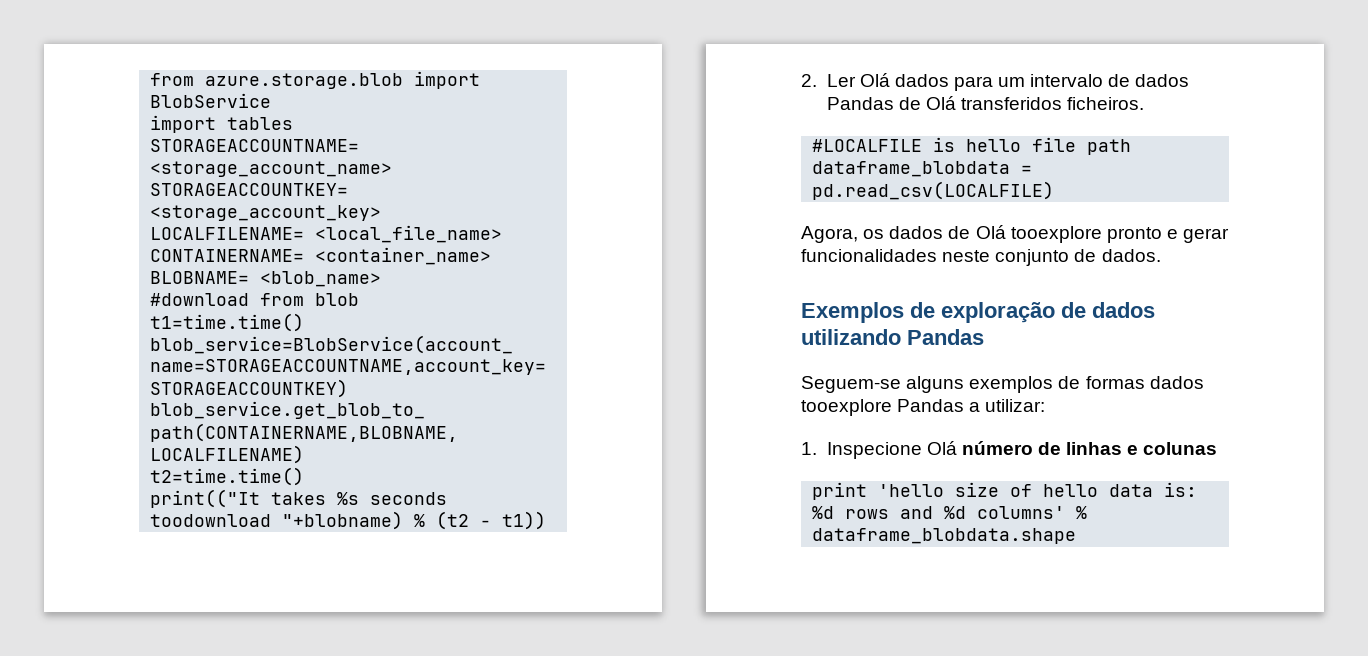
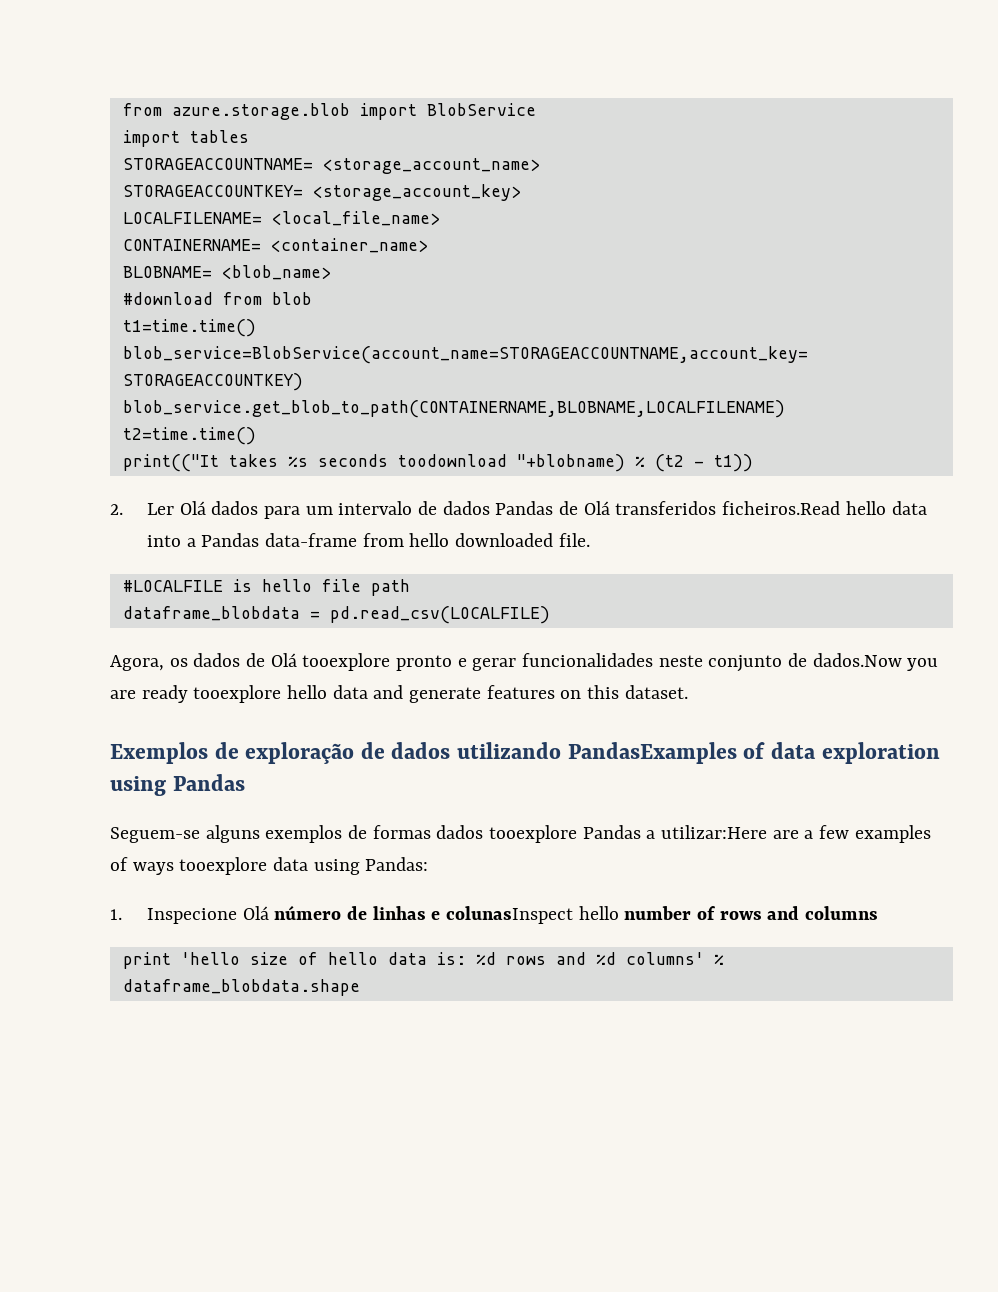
[1067,97,1145,110] ficheiros. -> [722,501,927,515] [147,533,590,547] ficheiros.Read hello data into a Pandas data-frame from hello downloaded file.
[1101,249,1161,262] dados. -> [812,653,939,671] [110,685,688,703] dados.Now you are ready tooexplore hello data and generate features on this dataset.
(901, 337) none -> [567,742,940,764] [110,776,166,796] PandasExamples of data exploration using
[985,399,1046,412] utilizar: -> [661,825,931,843] [110,857,429,875] utilizar:Here are a few examples of ways tooexplore data using Pandas:
[1143,442,1218,455] colunas -> [446,906,879,924] colunasInspect hello number of rows and columns

